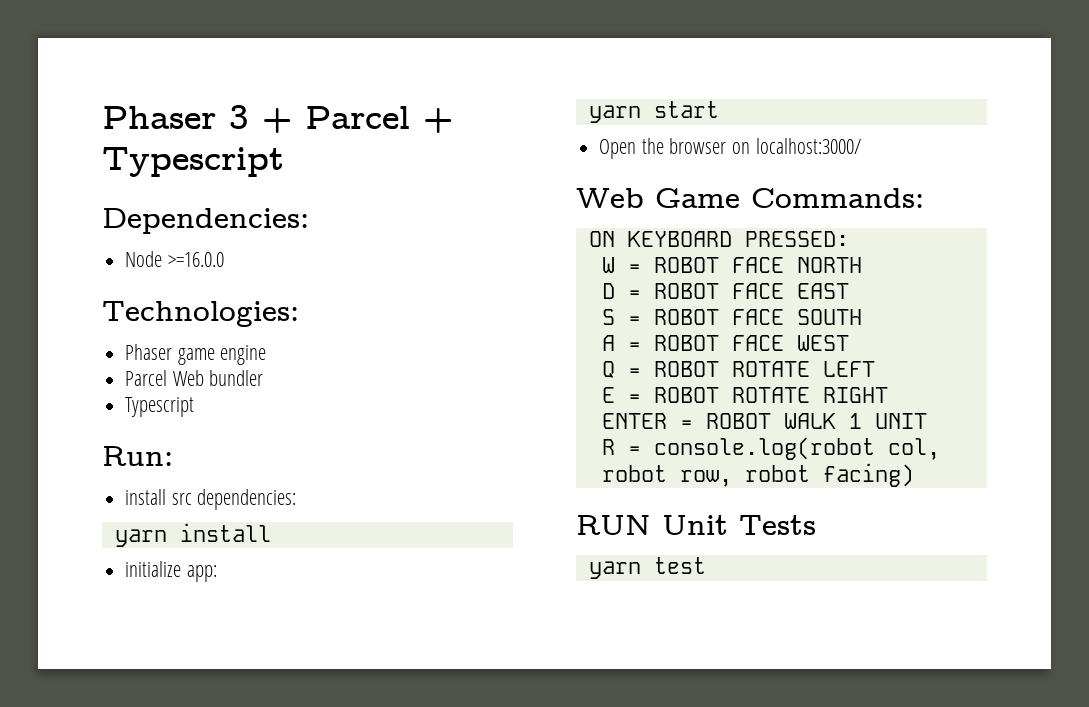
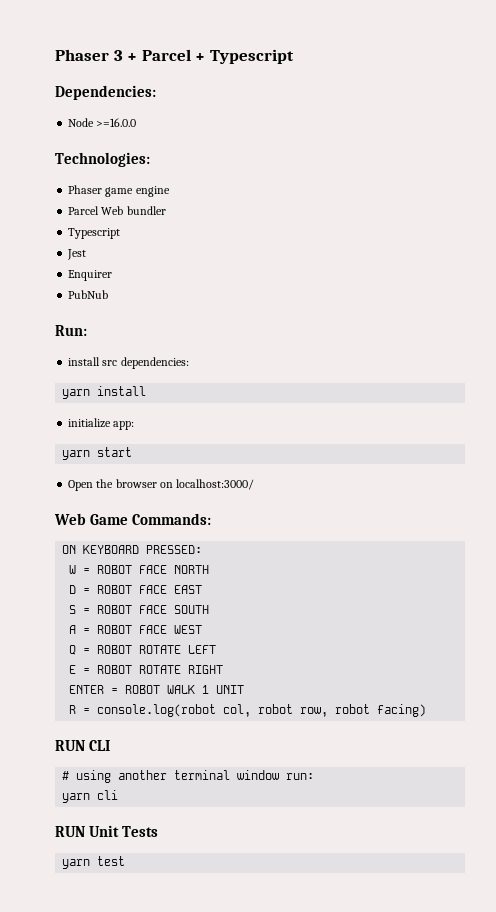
(195, 407) none -> [67,249,87,260] [68,270,113,281] [68,290,109,299] // Jest // Enquirer // PubNub
(914, 475) none -> [55,740,111,751] [62,770,315,783] [62,790,119,803] // RUN CLI // # using another terminal window run: // yarn cli

